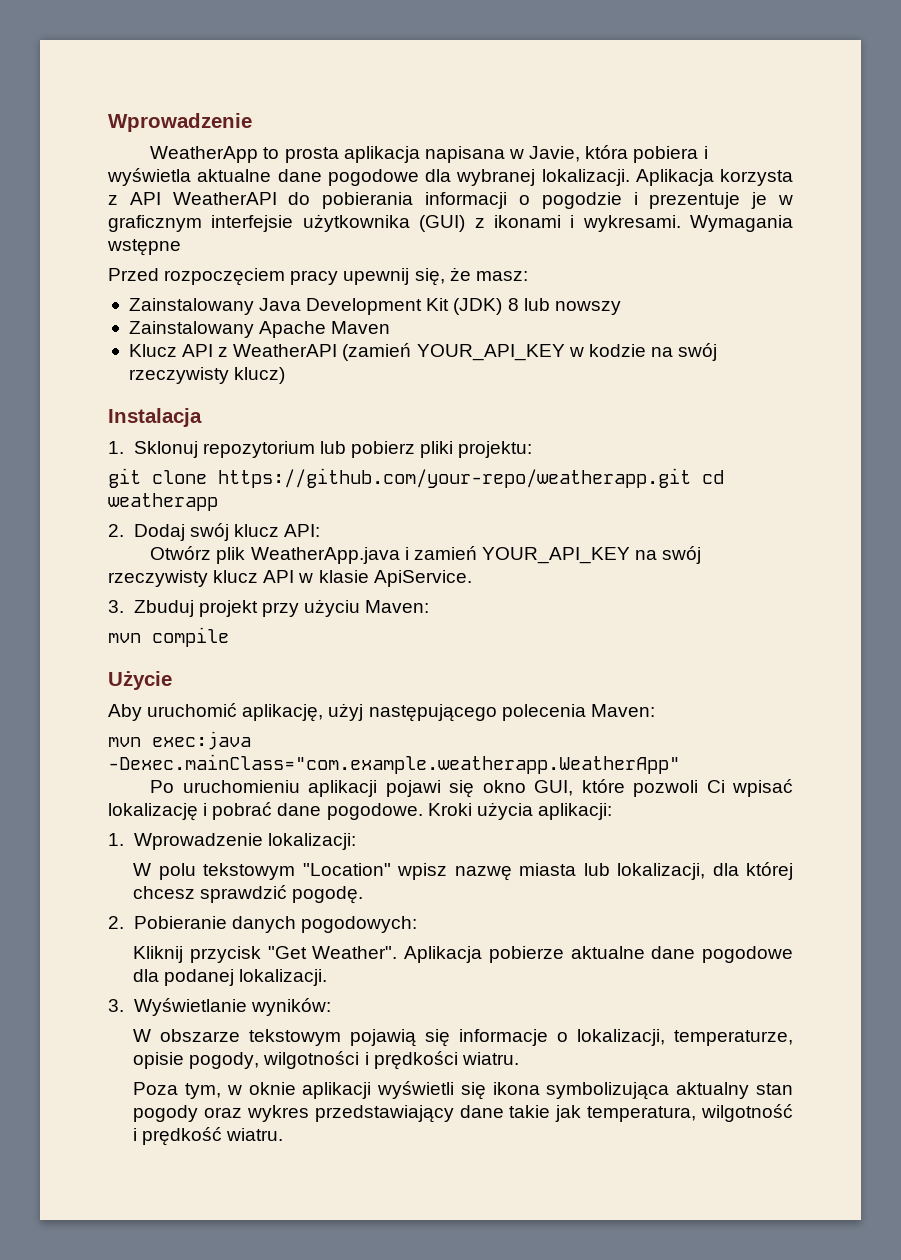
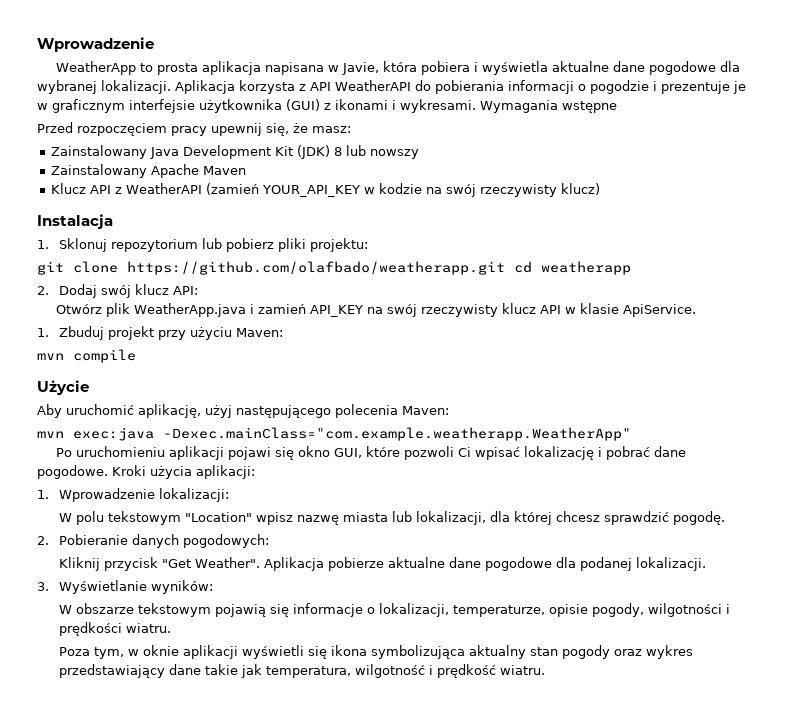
[218,468,691,488] https://github.com/your-repo/weatherapp.git -> [127,261,505,275] https://github.com/olafbado/weatherapp.git
[482,547,631,564] YOUR_API_KEY -> [309,305,363,317] API_KEY
[108,600,124,613] 3. -> [37,328,49,337] 1.

